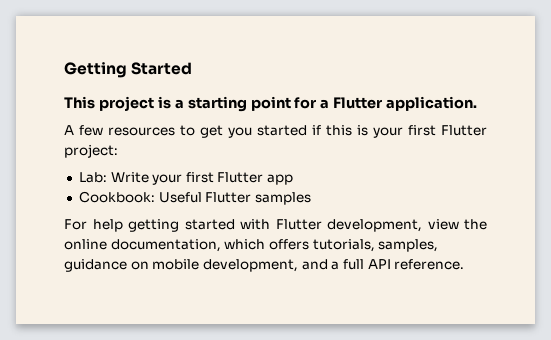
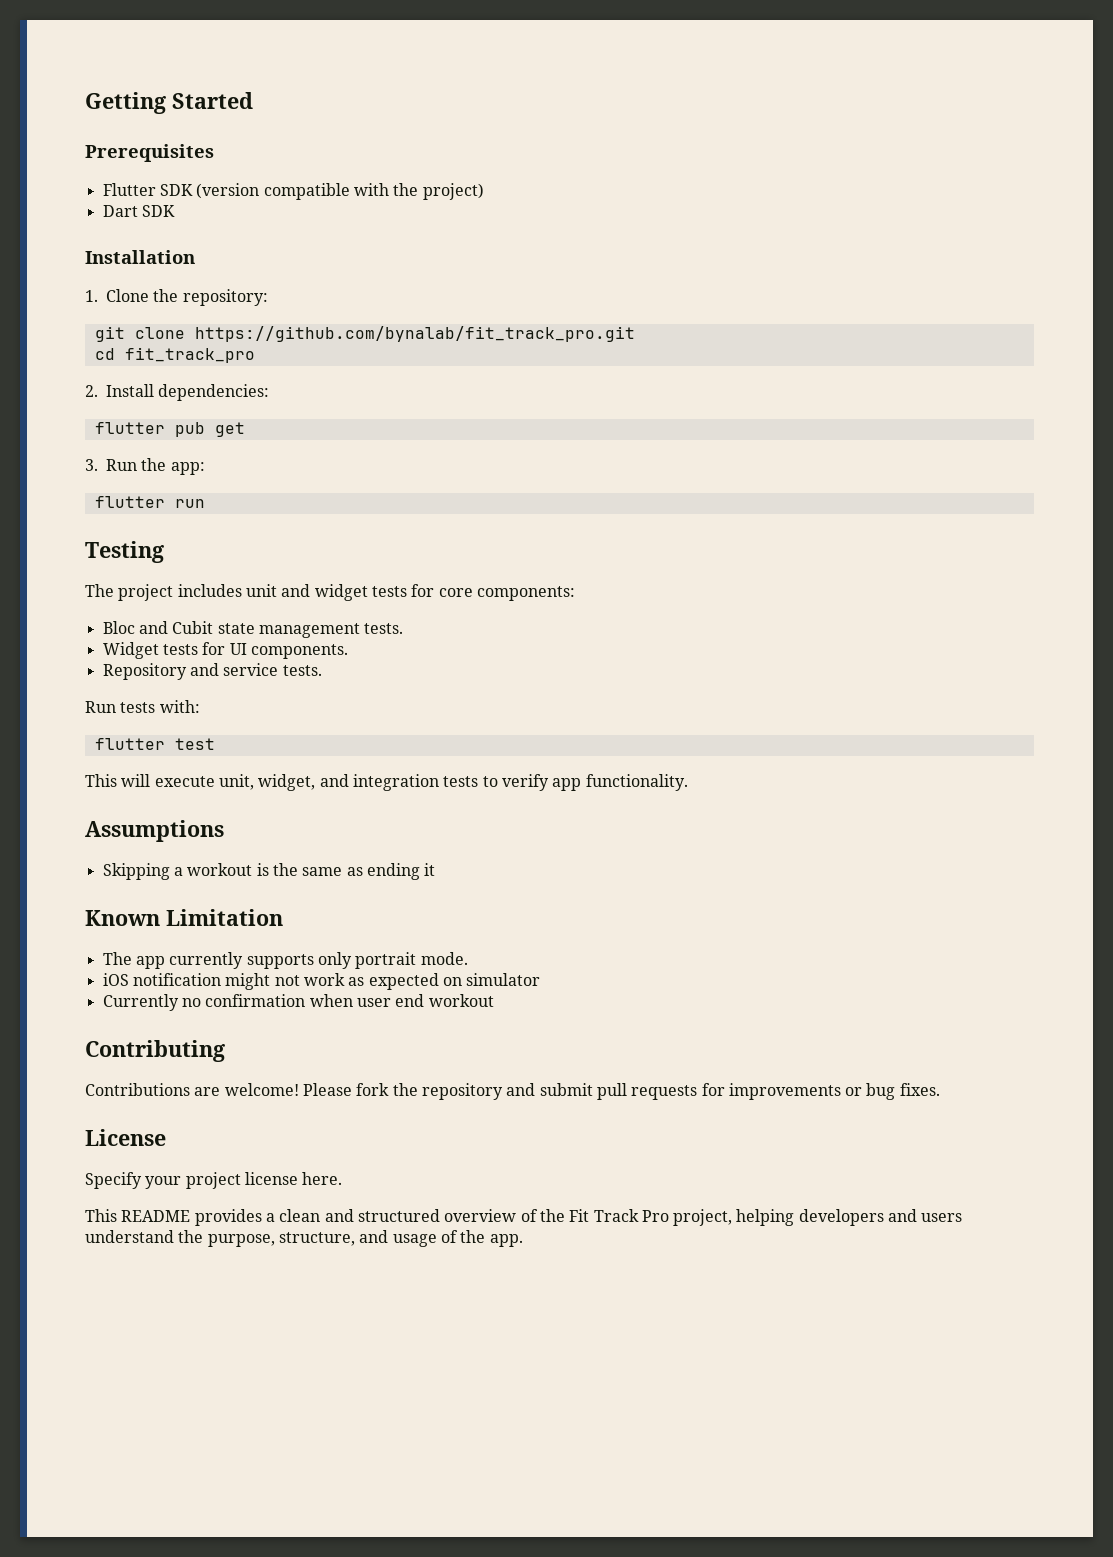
[64,96,478,112] [64,125,487,138] [64,144,118,158] [78,172,294,185] [78,191,311,205] [64,219,487,232] [64,239,439,252] [64,259,465,272] This project is a starting point for a Flutter application. // A few resources to get you started if this is your first Flutter project: // Lab: Write your first Flutter app // Cookbook: Useful Flutter samples // For help getting started with Flutter development, view the online documentation, which offers tutorials, samples, guidance on mobile development, and a full API reference. -> [85,144,214,162] [102,183,484,200] [102,205,175,217] [85,250,195,264] [85,289,268,306] [94,326,635,342] [94,347,255,363] [85,384,270,401] [94,422,245,437] [85,458,205,475] [94,496,205,508] [85,541,164,563] [85,584,575,601] [102,621,404,638] [102,642,348,659] [102,663,322,680] [85,700,200,713] [94,738,215,750] [85,774,688,791] [85,820,224,842] [102,863,436,880] [85,909,283,926] [102,952,468,969] [102,973,541,990] [102,994,494,1011] [85,1040,225,1062] [85,1083,940,1100] [85,1129,166,1146] [85,1172,343,1189] [85,1209,963,1226] [85,1230,523,1247] Prerequisites // Flutter SDK (version compatible with the project) // Dart SDK // Installation // 1. Clone the repository: // git clone https://github.com/bynalab/fit_track_pro.git // cd fit_track_pro // 2. Install dependencies: // flutter pub get // 3. Run the app: // flutter run // Testing // The project includes unit and widget tests for core components: // Bloc and Cubit state management tests. // Widget tests for UI components. // Repository and service tests. // Run tests with: // flutter test // This will execute unit, widget, and integration tests to verify app functionality. // Assumptions // Skipping a workout is the same as ending it // Known Limitation // The app currently supports only portrait mode. // iOS notification might not work as expected on simulator // Currently no confirmation when user end workout // Contributing // Contributions are welcome! Please fork the repository and submit pull requests for improvements or bug fixes. // License // Specify your project license here. // This README provides a clean and structured overview of the Fit Track Pro project, helping developers and users understand the purpose, structure, and usage of the app.

